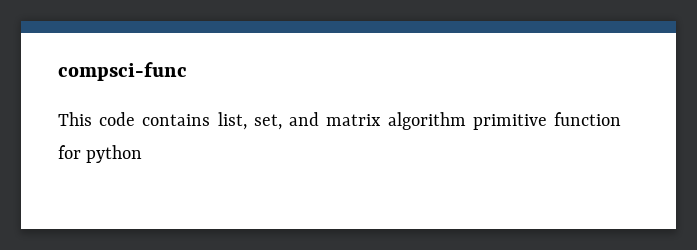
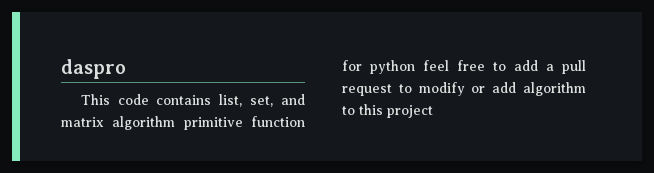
[58,62,187,81] compsci-func -> [61,59,126,79] daspro
(143, 154) none -> [423,60,586,74] [342,82,586,96] [342,104,433,118] feel free to add a pull request to modify or add algorithm to this project

